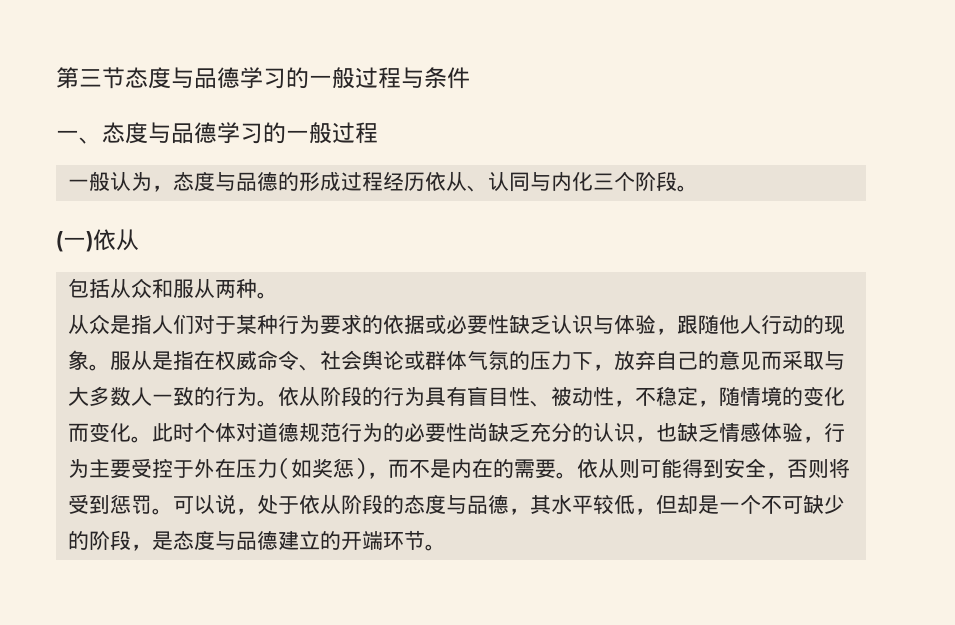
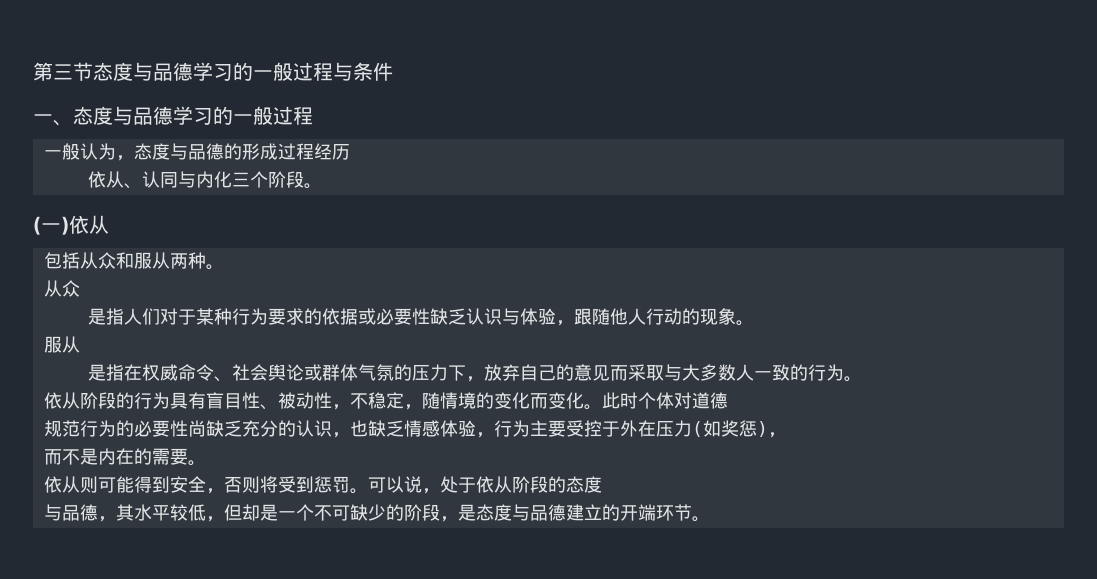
(425, 181) none -> (350, 152) //
(110, 324) none -> (80, 288) //
[110,350,152,371] 服从 -> [43,336,80,353] // 服从 //
(278, 403) none -> (862, 379) //
(299, 432) none -> (728, 400) //
(388, 475) none -> (786, 435) //
(577, 475) none -> (206, 463) //
(446, 504) none -> (602, 484) //

